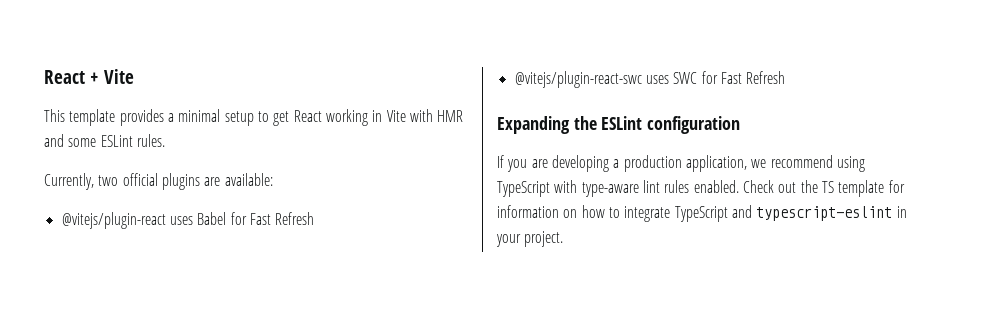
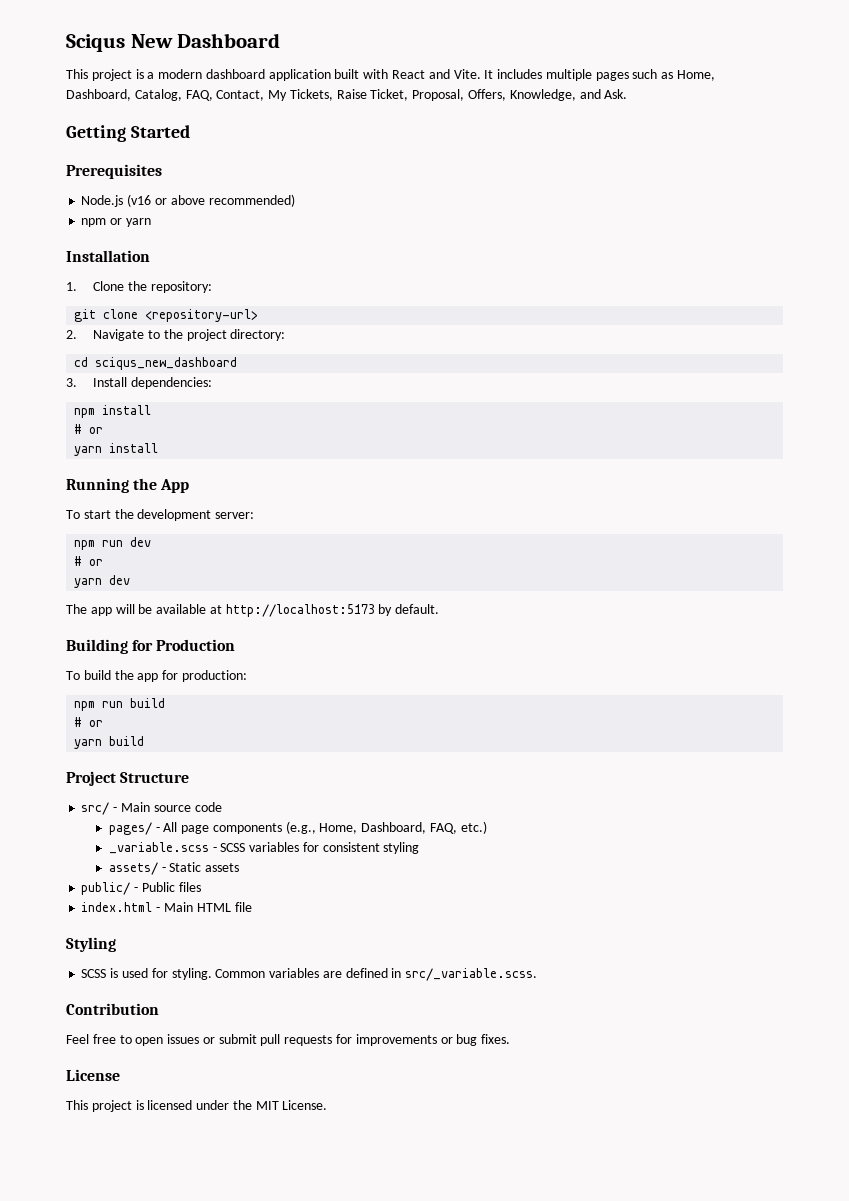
[44,69,134,84] [44,109,464,126] [44,134,165,147] [44,173,273,190] [61,212,315,229] [514,71,786,88] [497,116,741,134] [497,155,865,172] [497,180,905,197] [497,205,907,222] [496,231,564,247] React + Vite // This template provides a minimal setup to get React working in Vite with HMR and some ESLint rules. // Currently, two official plugins are available: // @vitejs/plugin-react uses Babel for Fast Refresh // @vitejs/plugin-react-swc uses SWC for Fast Refresh // Expanding the ESLint configuration // If you are developing a production application, we recommend using TypeScript with type-aware lint rules enabled. Check out the TS template for information on how to integrate TypeScript and typescript-eslint in your project. -> [66,33,281,52] [66,69,716,81] [66,89,628,101] [66,125,190,142] [66,164,162,179] [81,194,295,207] [81,218,151,227] [66,250,150,262] [66,281,212,293] [74,309,259,322] [66,329,286,341] [74,357,238,370] [66,377,213,389] [74,405,152,418] [74,424,104,434] [74,443,159,456] [66,478,190,493] [66,509,255,521] [74,537,152,550] [74,556,104,566] [74,575,131,588] [66,604,440,617] [66,639,236,654] [66,670,247,682] [74,698,166,711] [74,717,104,727] [74,736,145,749] [66,771,190,786] [81,802,222,815] [108,821,487,835] [108,842,420,854] [108,862,240,875] [81,882,201,895] [81,902,252,912] [66,937,116,952] [81,968,538,981] [66,1003,159,1015] [66,1034,511,1046] [66,1069,120,1081] [66,1100,328,1112] Sciqus New Dashboard // This project is a modern dashboard application built with React and Vite. It includes multiple pages such as Home, Dashboard, Catalog, FAQ, Contact, My Tickets, Raise Ticket, Proposal, Offers, Knowledge, and Ask. // Getting Started // Prerequisites // Node.js (v16 or above recommended) // npm or yarn // Installation // 1. Clone the repository: // git clone <repository-url> // 2. Navigate to the project directory: // cd sciqus_new_dashboard // 3. Install dependencies: // npm install // # or // yarn install // Running the App // To start the development server: // npm run dev // # or // yarn dev // The app will be available at http://localhost:5173 by default. // Building for Production // To build the app for production: // npm run build // # or // yarn build // Project Structure // src/ - Main source code // pages/ - All page components (e.g., Home, Dashboard, FAQ, etc.) // _variable.scss - SCSS variables for consistent styling // assets/ - Static assets // public/ - Public files // index.html - Main HTML file // Styling // SCSS is used for styling. Common variables are defined in src/_variable.scss. // Contribution // Feel free to open issues or submit pull requests for improvements or bug fixes. // License // This project is licensed under the MIT License.

